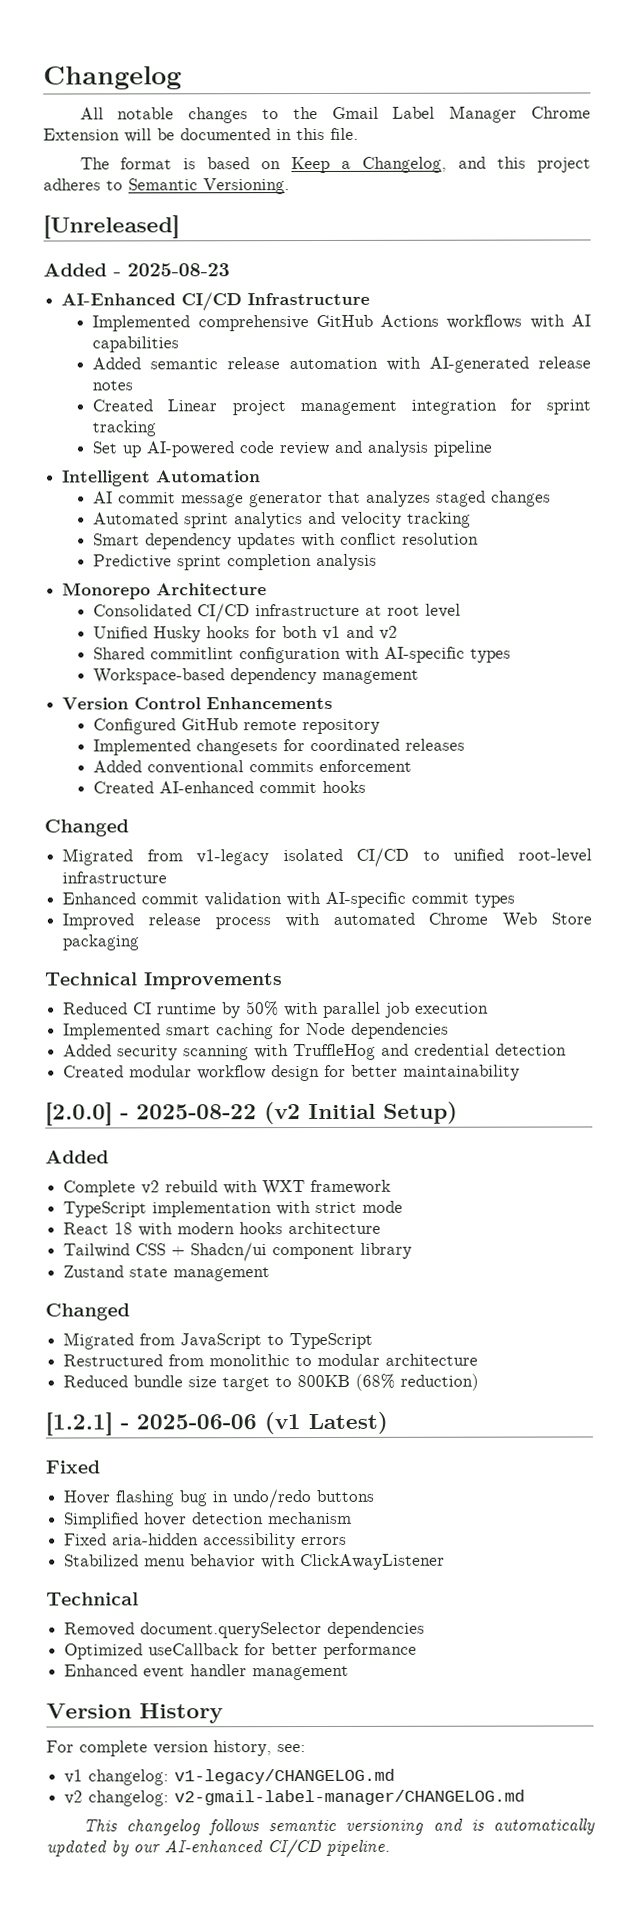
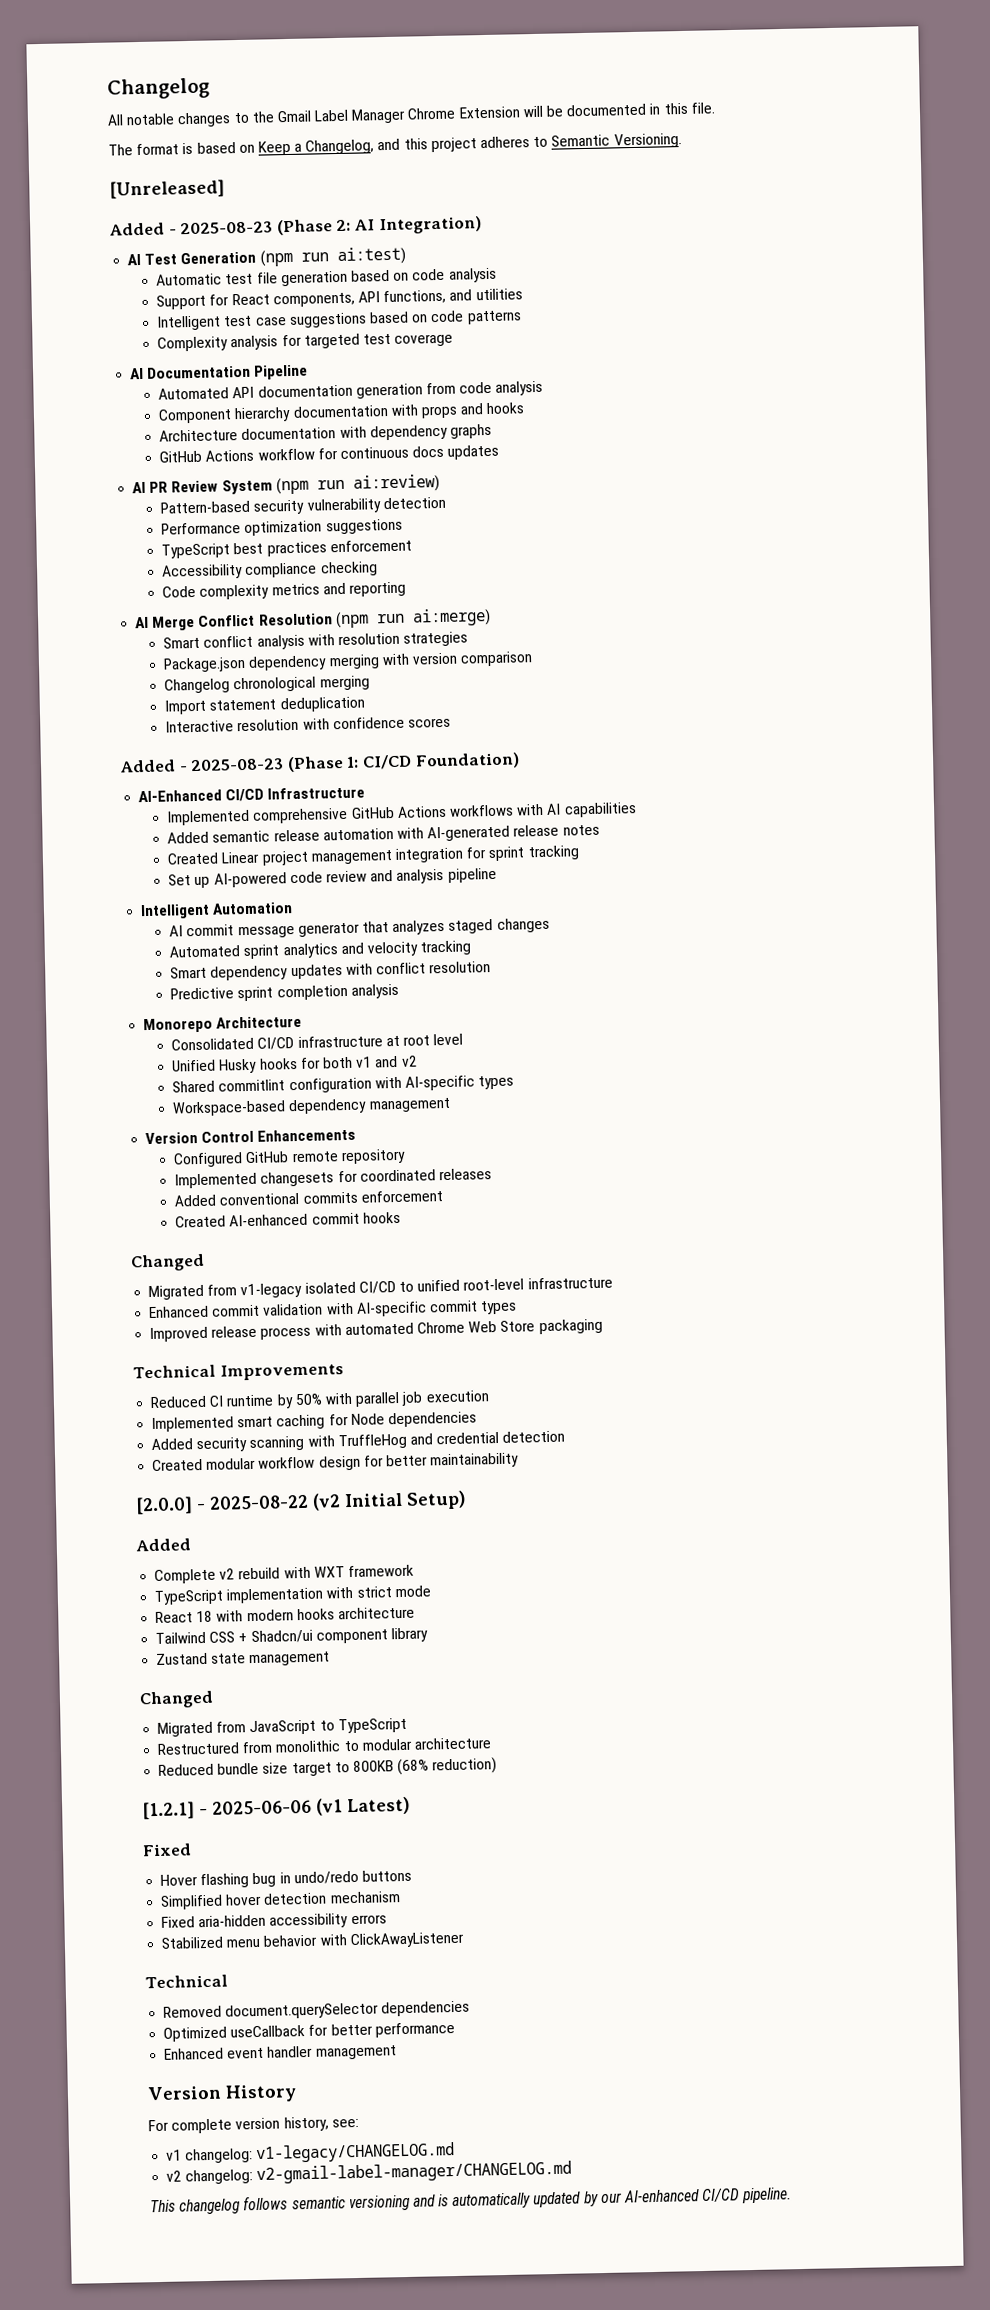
(230, 270) none -> [276,216,482,236] [127,246,406,267] [156,267,497,287] [156,288,523,310] [156,310,522,331] [157,333,454,352] [129,364,309,380] [158,380,544,400] [158,402,525,424] [159,423,492,442] [159,444,500,463] [132,473,440,495] [160,496,446,515] [161,518,403,536] [161,539,412,559] [162,561,378,580] [162,581,406,600] [135,607,491,631] [163,631,469,650] [163,651,534,673] [164,675,370,694] [164,696,365,715] [165,716,451,733] [119,752,520,773] (Phase 2: AI Integration) // AI Test Generation (npm run ai:test) // Automatic test file generation based on code analysis // Support for React components, API functions, and utilities // Intelligent test case suggestions based on code patterns // Complexity analysis for targeted test coverage // AI Documentation Pipeline // Automated API documentation generation from code analysis // Component hierarchy documentation with props and hooks // Architecture documentation with dependency graphs // GitHub Actions workflow for continuous docs updates // AI PR Review System (npm run ai:review) // Pattern-based security vulnerability detection // Performance optimization suggestions // TypeScript best practices enforcement // Accessibility compliance checking // Code complexity metrics and reporting // AI Merge Conflict Resolution (npm run ai:merge) // Smart conflict analysis with resolution strategies // Package.json dependency merging with version comparison // Changelog chronological merging // Import statement deduplication // Interactive resolution with confidence scores // Added - 2025-08-23 (Phase 1: CI/CD Foundation)

